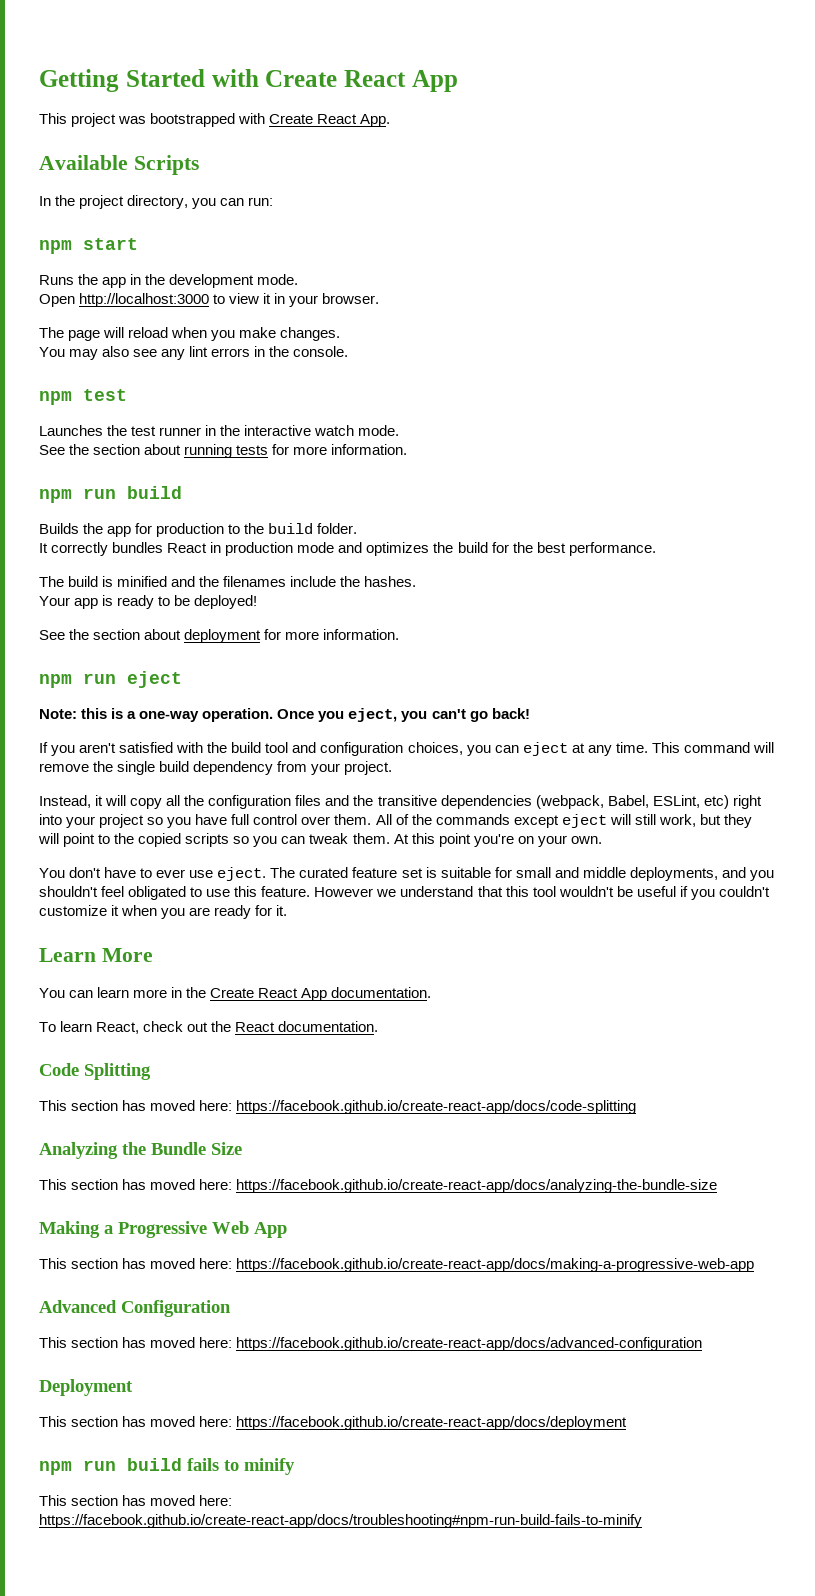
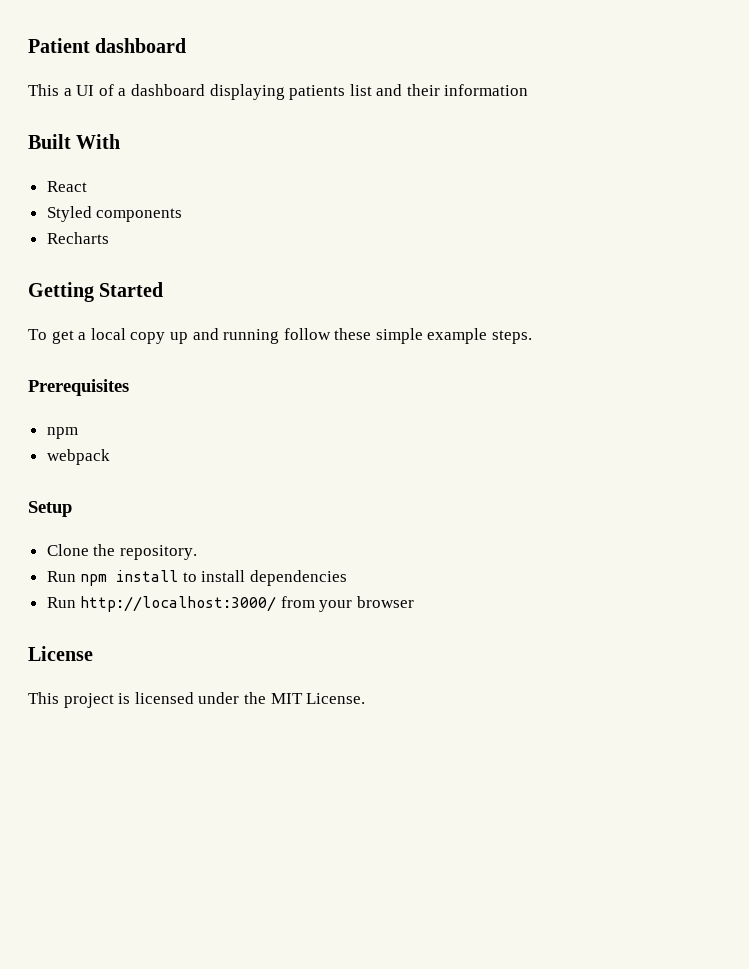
[39,69,458,92] [39,113,391,127] [39,155,199,175] [39,195,274,209] [39,238,138,254] [39,274,299,288] [39,293,380,307] [39,327,341,341] [39,346,349,360] [39,389,127,405] [39,425,400,436] [39,444,408,458] [39,486,182,503] [39,523,358,537] [39,542,656,556] [39,576,417,587] [39,595,258,609] [39,629,400,643] [39,671,182,688] [39,708,530,722] [39,742,774,756] [39,761,393,775] [39,795,762,809] [39,814,752,828] [38,833,602,847] [39,867,774,881] [39,886,770,900] [39,905,288,919] [39,948,153,962] [39,987,432,1001] [39,1021,379,1034] [39,1063,151,1080] [39,1100,637,1114] [39,1142,242,1159] [39,1179,718,1193] [39,1221,287,1238] [39,1258,755,1272] [39,1300,231,1317] [39,1337,703,1351] [39,1379,133,1396] [39,1416,628,1430] [39,1458,295,1475] [39,1495,233,1506] [39,1514,642,1528] Getting Started with Create React App // This project was bootstrapped with Create React App. // Available Scripts // In the project directory, you can run: // npm start // Runs the app in the development mode. // Open http://localhost:3000 to view it in your browser. // The page will reload when you make changes. // You may also see any lint errors in the console. // npm test // Launches the test runner in the interactive watch mode. // See the section about running tests for more information. // npm run build // Builds the app for production to the build folder. // It correctly bundles React in production mode and optimizes the build for the best performance. // The build is minified and the filenames include the hashes. // Your app is ready to be deployed! // See the section about deployment for more information. // npm run eject // Note: this is a one-way operation. Once you eject, you can't go back! // If you aren't satisfied with the build tool and configuration choices, you can eject at any time. This command will remove the single build dependency from your project. // Instead, it will copy all the configuration files and the transitive dependencies (webpack, Babel, ESLint, etc) right into your project so you have full control over them. All of the commands except eject will still work, but they will point to the copied scripts so you can tweak them. At this point you're on your own. // You don't have to ever use eject. The curated feature set is suitable for small and middle deployments, and you shouldn't feel obligated to use this feature. However we understand that this tool wouldn't be useful if you couldn't customize it when you are ready for it. // Learn More // You can learn more in the Create React App documentation. // To learn React, check out the React documentation. // Code Splitting // This section has moved here: https://facebook.github.io/create-react-app/docs/code-splitting // Analyzing the Bundle Size // This section has moved here: https://facebook.github.io/create-react-app/docs/analyzing-the-bundle-size // Making a Progressive Web App // This section has moved here: https://facebook.github.io/create-react-app/docs/making-a-progressive-web-app // Advanced Configuration // This section has moved here: https://facebook.github.io/create-react-app/docs/advanced-configuration // Deployment // This section has moved here: https://facebook.github.io/create-react-app/docs/deployment // npm run build fails to minify // This section has moved here: https://facebook.github.io/create-react-app/docs/troubleshooting#npm-run-build-fails-to-minify -> [28,38,187,53] [28,84,529,100] [28,134,121,149] [46,181,87,192] [46,206,183,222] [46,232,109,244] [28,282,164,302] [28,328,533,344] [28,379,129,396] [46,427,78,439] [46,449,110,465] [28,501,72,517] [46,544,197,560] [46,570,348,586] [46,596,415,612] [28,646,93,661] [28,692,366,708] Patient dashboard // This a UI of a dashboard displaying patients list and their information // Built With // React // Styled components // Recharts // Getting Started // To get a local copy up and running follow these simple example steps. // Prerequisites // npm // webpack // Setup // Clone the repository. // Run npm install to install dependencies // Run http://localhost:3000/ from your browser // License // This project is licensed under the MIT License.

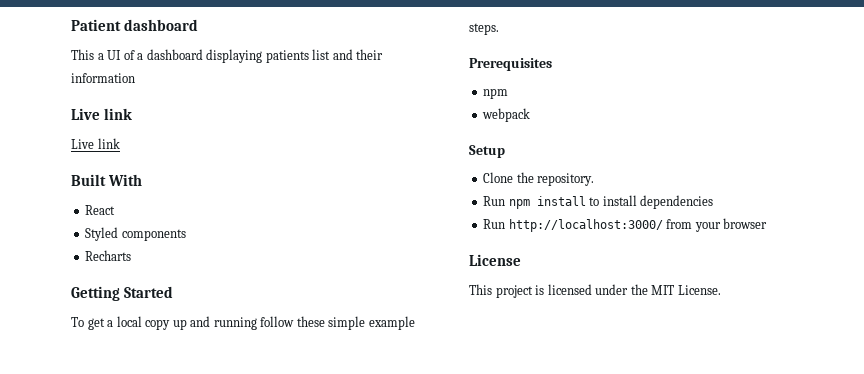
(529, 90) none -> [71,108,133,120] [71,138,120,149] // Live link // Live link

